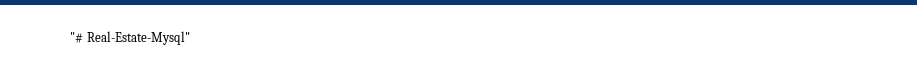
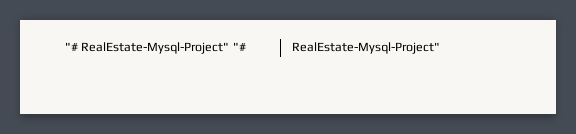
[70,31,190,45] "# Real-Estate-Mysql" -> [65,42,440,54] "# RealEstate-Mysql-Project" "# RealEstate-Mysql-Project"

